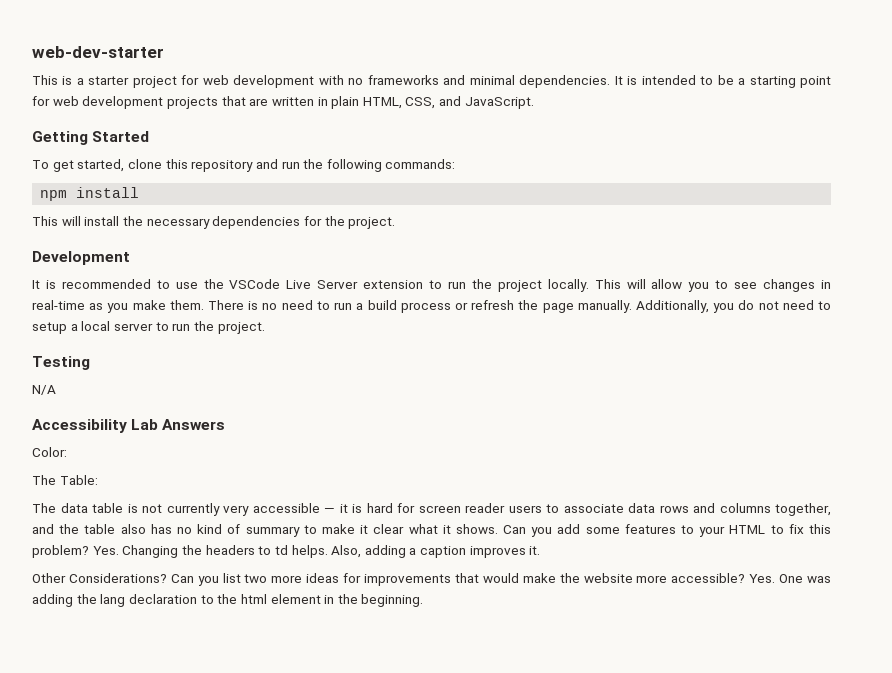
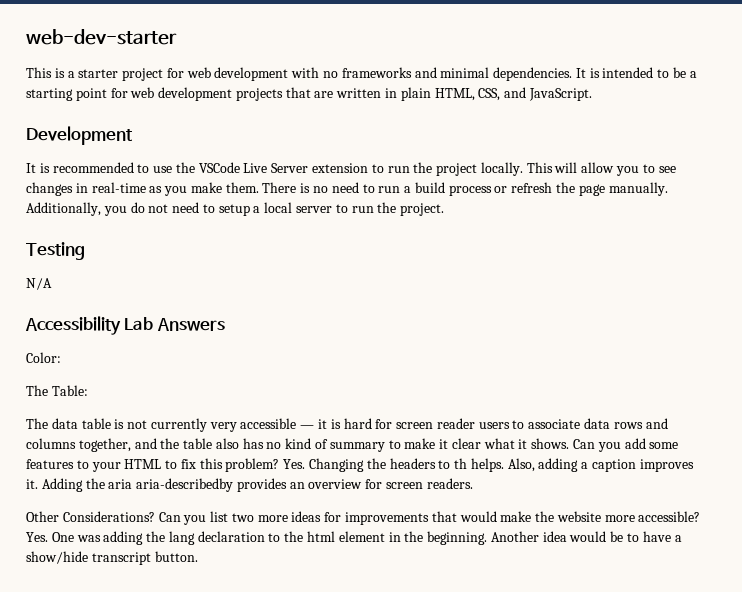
[32,131,150,145] [32,159,456,172] [40,187,140,201] [32,216,396,229] // Getting Started // To get started, clone this repository and run the following commands: // npm install // This will install the necessary dependencies for the project. -> (592, 94) none
[274,545,288,555] td -> [454,458,468,469] th
(541, 550) none -> [41,478,473,492] Adding the aria aria-describedby provides an overview for screen readers.
(424, 600) none -> [490,531,682,542] [26,551,198,565] Another idea would be to have a show/hide transcript button.

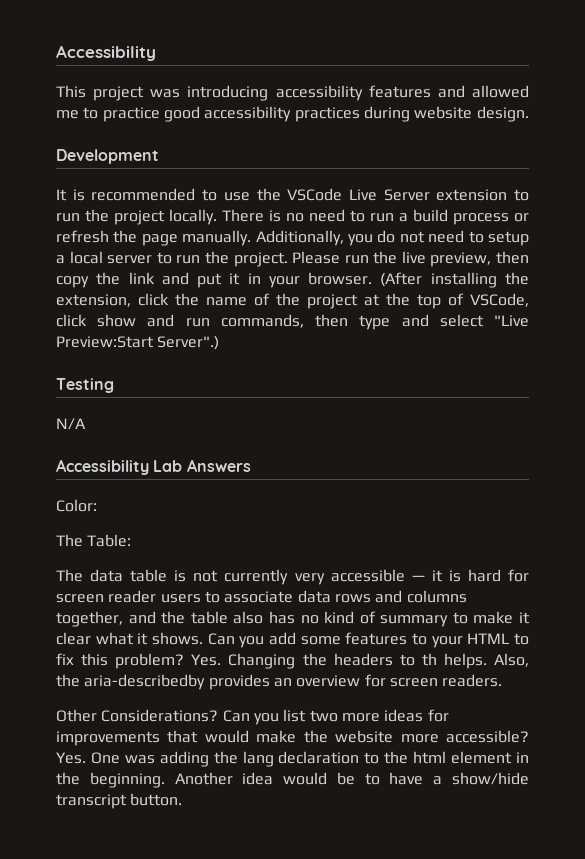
[26,29,177,45] [26,67,697,81] [26,87,592,101] web-dev-starter // This is a starter project for web development with no frameworks and minimal dependencies. It is intended to be a starting point for web development projects that are written in plain HTML, CSS, and JavaScript. -> [56,45,156,61] [56,85,529,101] [56,106,529,122] Accessibility // This project was introducing accessibility features and allowed me to practice good accessibility practices during website design.
[526,162,676,176] [26,182,259,196] This will allow you to see changes in real-time as you make them. -> (217, 217) none
(445, 209) none -> [292,251,529,267] [56,272,529,288] [56,293,529,309] [56,314,529,330] [56,336,220,350] Please run the live preview, then copy the link and put it in your browser. (After installing the extension, click the name of the project at the top of VSCode, click show and run commands, then type and select "Live Preview:Start Server".)
[538,458,694,472] [26,478,133,492] adding a caption improves it. Adding the aria -> [56,674,80,687] the

